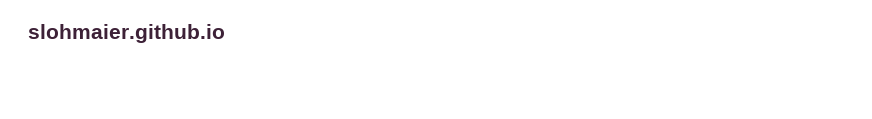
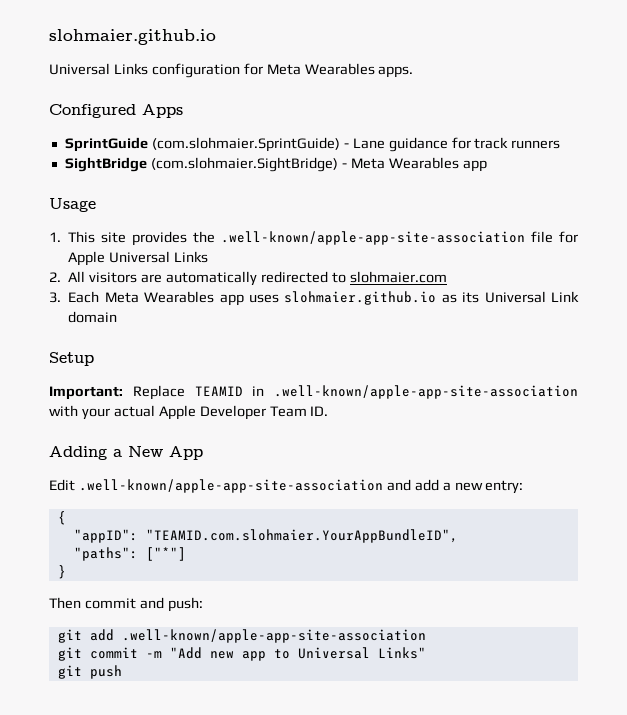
[28,24,225,43] slohmaier.github.io -> [49,29,216,45] [49,63,414,78] [49,104,183,118] [64,137,561,152] [64,157,487,172] [49,198,96,212] [49,231,578,246] [68,251,209,266] [49,271,447,286] [49,291,579,306] [68,311,118,323] [49,352,94,366] [49,385,578,400] [49,405,329,420] [49,446,203,460] [49,479,524,494] [57,511,66,525] [73,529,458,543] [73,547,186,561] [57,565,66,579] [49,597,203,612] [57,629,426,643] [57,647,426,661] [57,665,122,679] slohmaier.github.io // Universal Links configuration for Meta Wearables apps. // Configured Apps // SprintGuide (com.slohmaier.SprintGuide) - Lane guidance for track runners // SightBridge (com.slohmaier.SightBridge) - Meta Wearables app // Usage // 1. This site provides the .well-known/apple-app-site-association file for Apple Universal Links // 2. All visitors are automatically redirected to slohmaier.com // 3. Each Meta Wearables app uses slohmaier.github.io as its Universal Link domain // Setup // Important: Replace TEAMID in .well-known/apple-app-site-association with your actual Apple Developer Team ID. // Adding a New App // Edit .well-known/apple-app-site-association and add a new entry: // { // "appID": "TEAMID.com.slohmaier.YourAppBundleID", // "paths": ["*"] // } // Then commit and push: // git add .well-known/apple-app-site-association // git commit -m "Add new app to Universal Links" // git push

